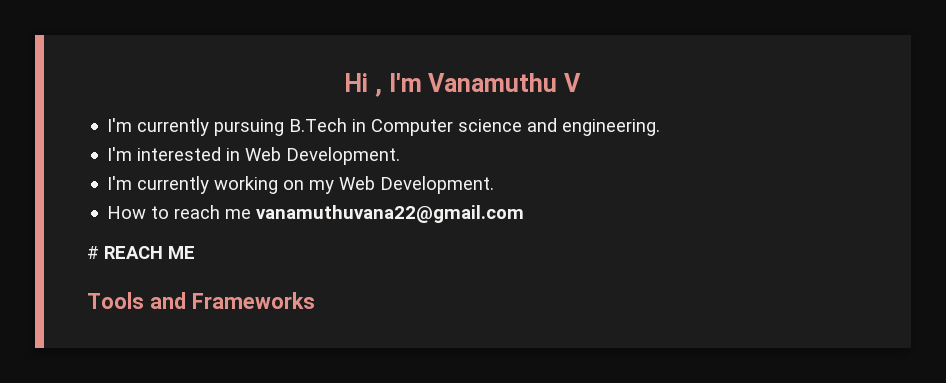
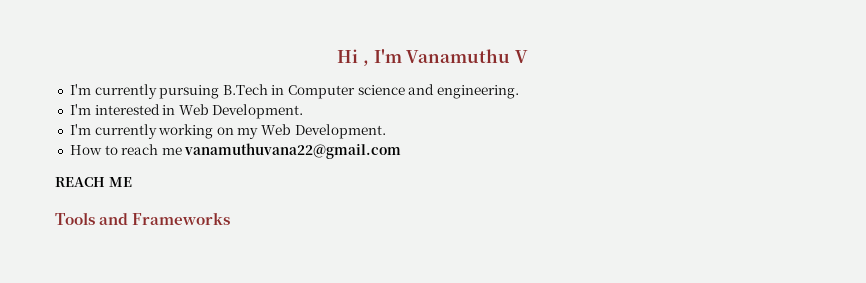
[87,246,99,259] # -> (402, 151) none

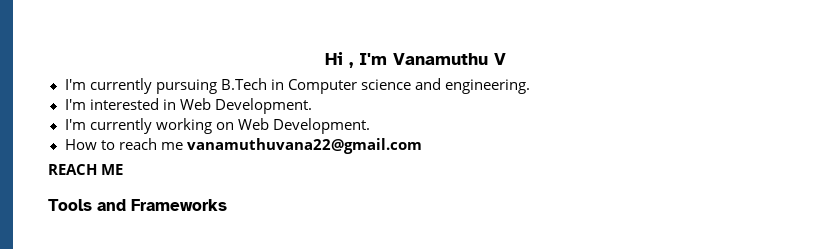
[237,128,259,139] my -> (234, 126) none

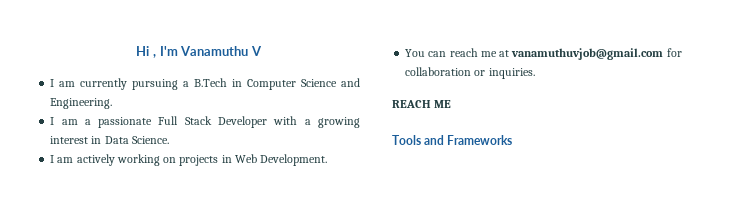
[64,79,86,90] I'm -> [50,79,76,87] I am
(217, 86) none -> [183,81,190,87] a
[360,78,530,94] [64,98,312,114] [64,118,370,134] [64,138,422,154] science and engineering. // I'm interested in Web Development. // I'm currently working on Web Development. // How to reach me vanamuthuvana22@gmail.com -> [301,78,360,87] [50,98,113,109] [50,116,360,128] [50,136,169,144] [50,154,328,166] [405,48,682,60] [405,67,535,79] Science and Engineering. // I am a passionate Full Stack Developer with a growing interest in Data Science. // I am actively working on projects in Web Development. // You can reach me at vanamuthuvjob@gmail.com for collaboration or inquiries.

